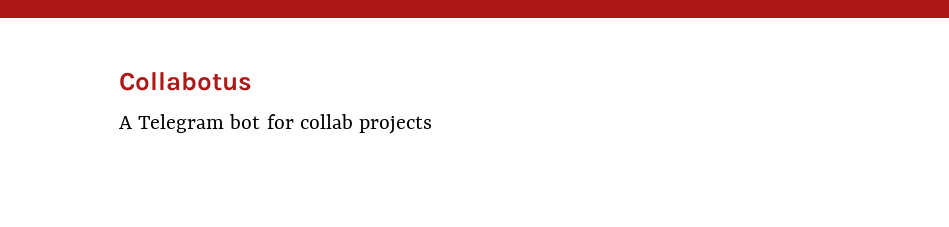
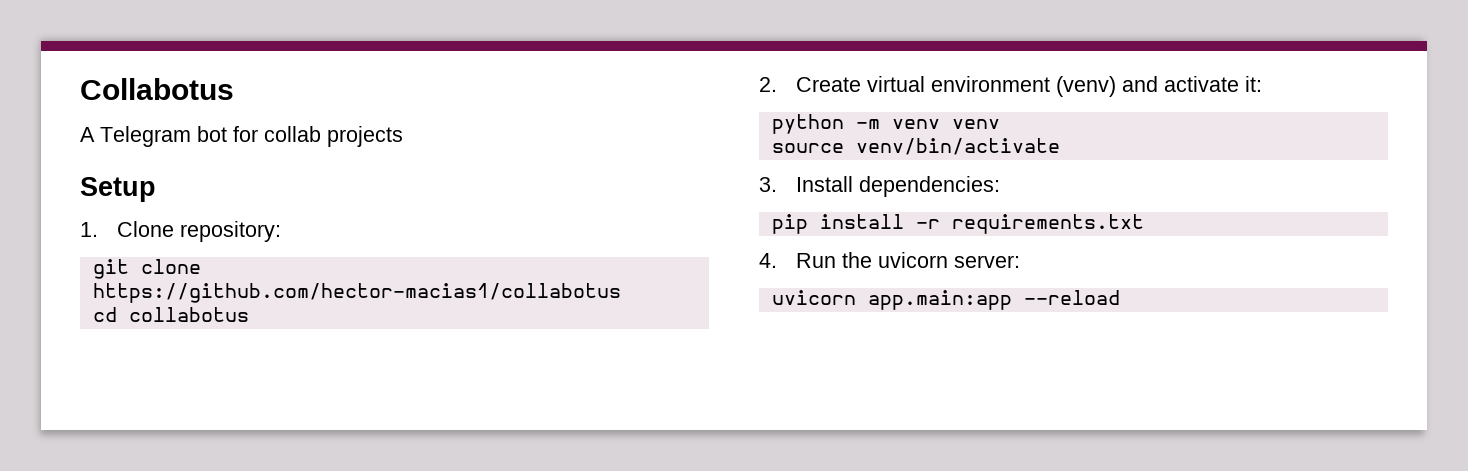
(433, 125) none -> [80,177,156,202] [80,221,281,242] [92,259,201,279] [92,283,621,303] [92,307,249,322] [759,76,1262,97] [771,114,1000,134] [771,138,1060,155] [759,176,1000,197] [771,214,1144,234] [759,252,1020,268] [771,290,1120,310] // Setup // 1. Clone repository: // git clone https://github.com/hector-macias1/collabotus // cd collabotus // 2. Create virtual environment (venv) and activate it: // python -m venv venv // source venv/bin/activate // 3. Install dependencies: // pip install -r requirements.txt // 4. Run the uvicorn server: // uvicorn app.main:app --reload

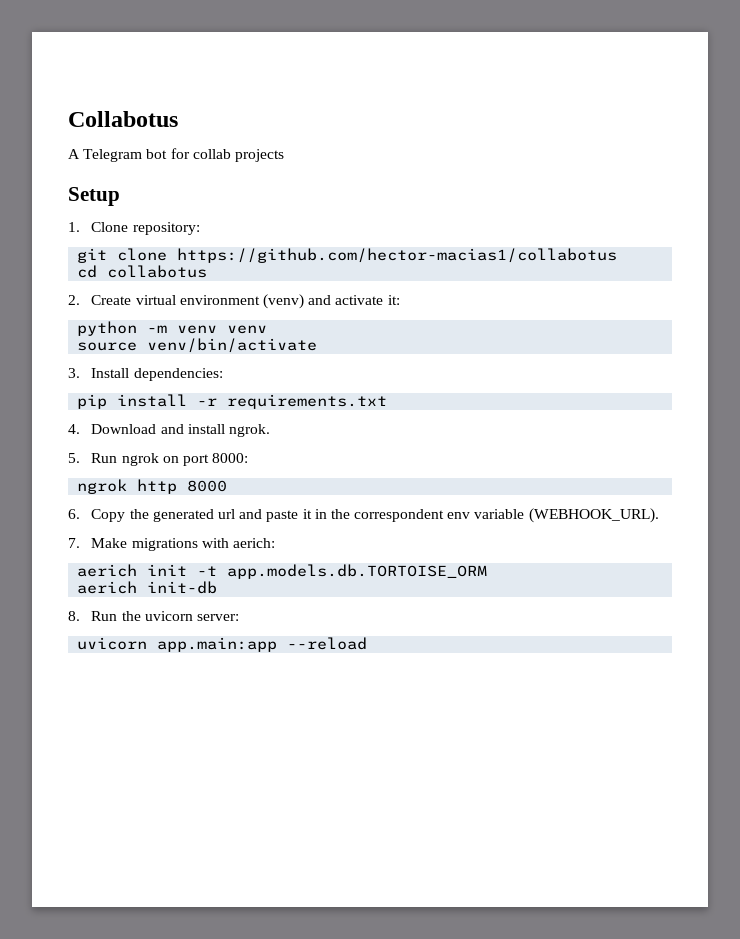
(777, 260) none -> [91,424,270,437] [68,453,249,466] [77,479,228,494] [68,508,659,523] [68,538,275,551] [77,564,488,579] [77,581,218,594] [68,611,80,621] Download and install ngrok. // 5. Run ngrok on port 8000: // ngrok http 8000 // 6. Copy the generated url and paste it in the correspondent env variable (WEBHOOK_URL). // 7. Make migrations with aerich: // aerich init -t app.models.db.TORTOISE_ORM // aerich init-db // 8.

